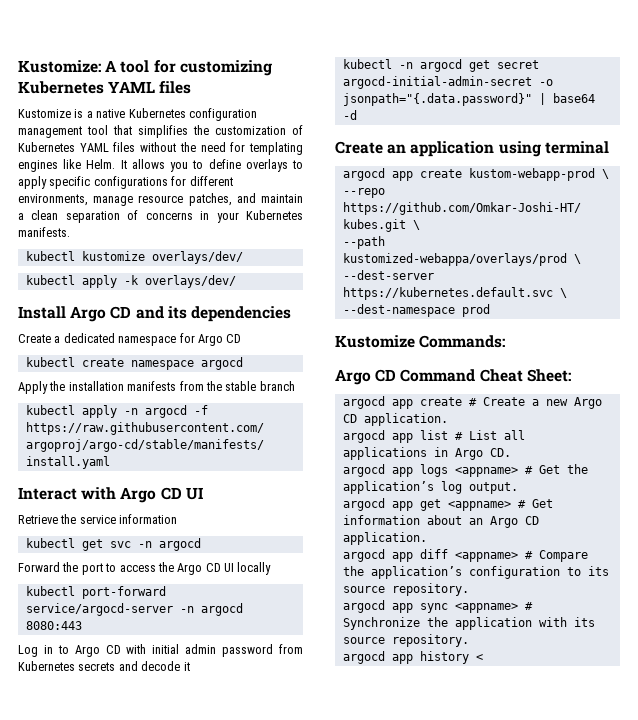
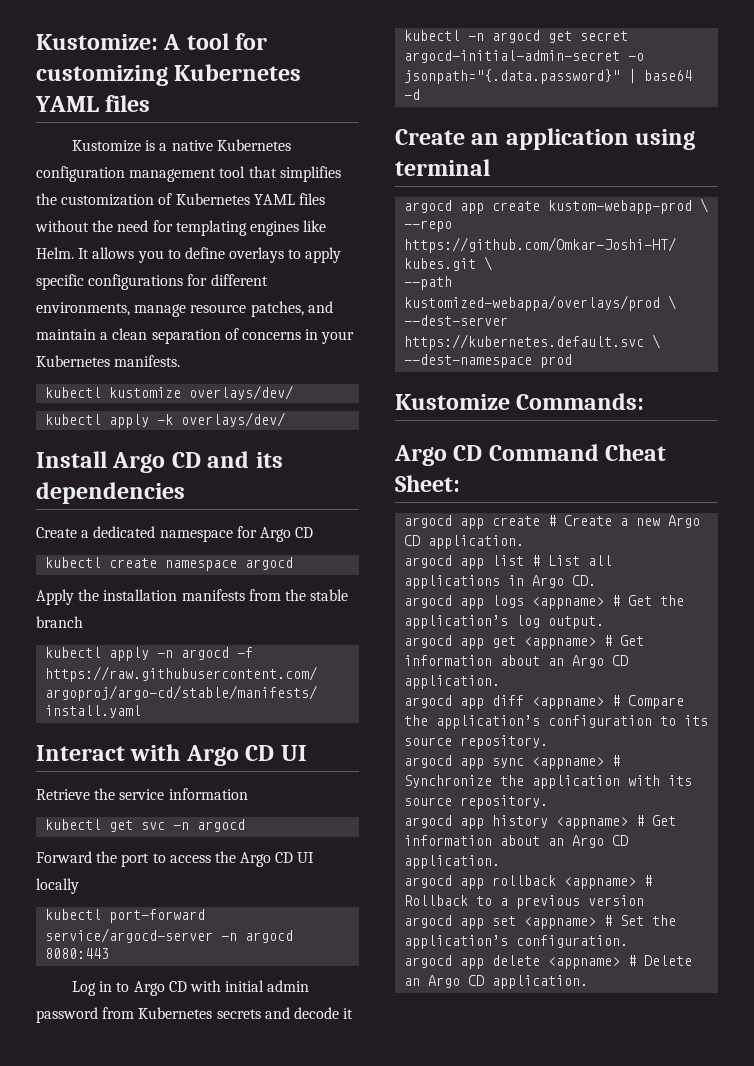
[475,654,483,661] < -> [556,815,677,829] [404,835,629,848] [404,855,501,869] [404,875,653,889] [404,895,645,909] [404,915,677,929] [404,935,629,949] [404,955,693,969] [404,975,589,989] <appname> # Get information about an Argo CD application. // argocd app rollback <appname> # Rollback to a previous version // argocd app set <appname> # Set the application’s configuration. // argocd app delete <appname> # Delete an Argo CD application.

